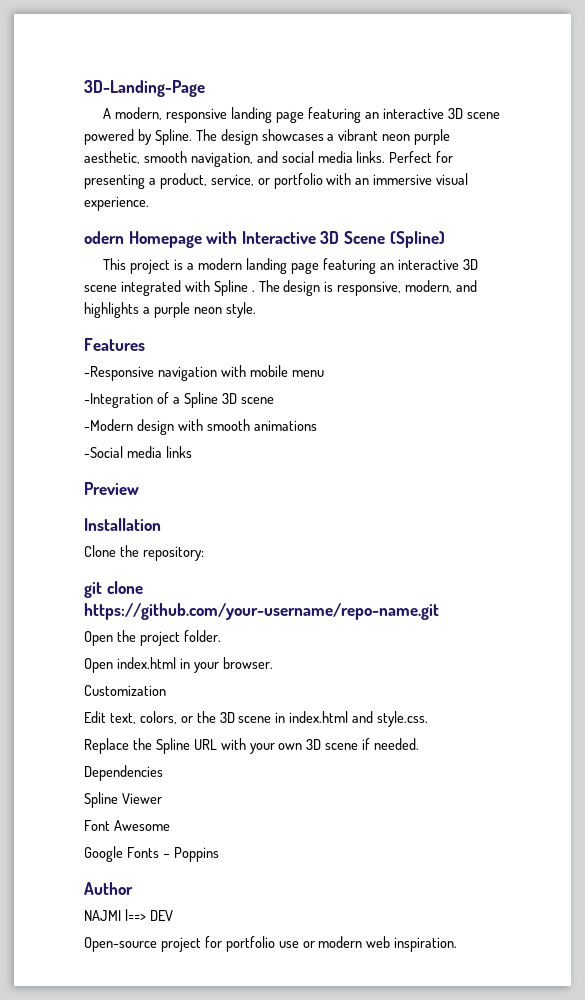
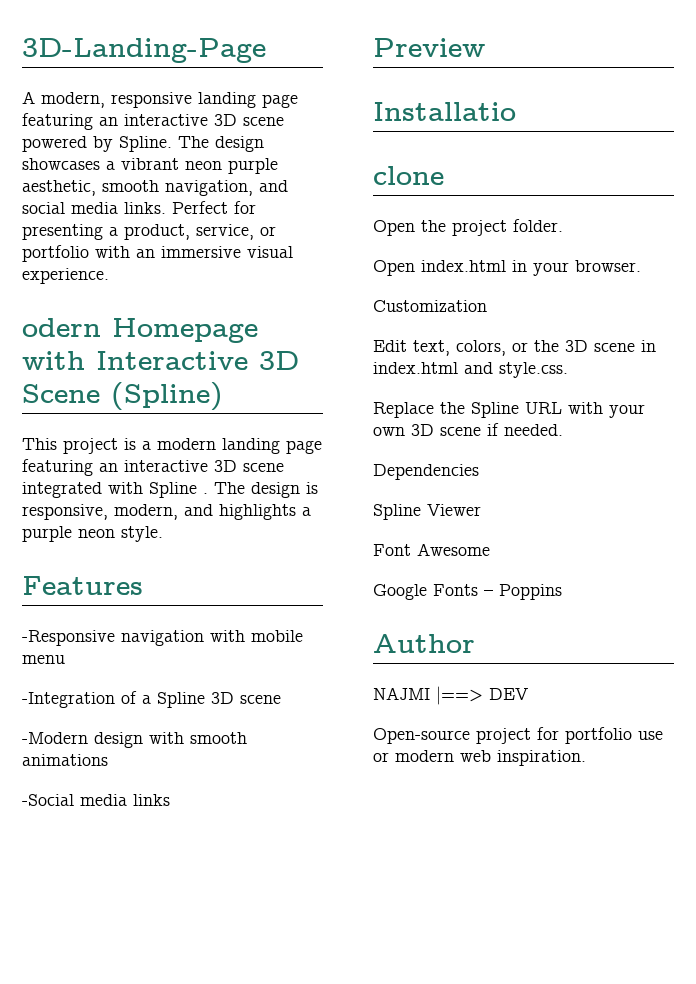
[84,518,161,531] [84,545,204,561] [84,582,102,598] Installation // Clone the repository: // git -> [373,102,516,121] Installatio //
[84,603,439,620] https://github.com/your-username/repo-name.git -> (444, 175) none

